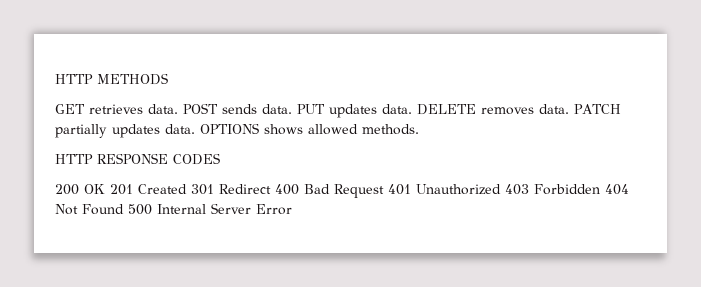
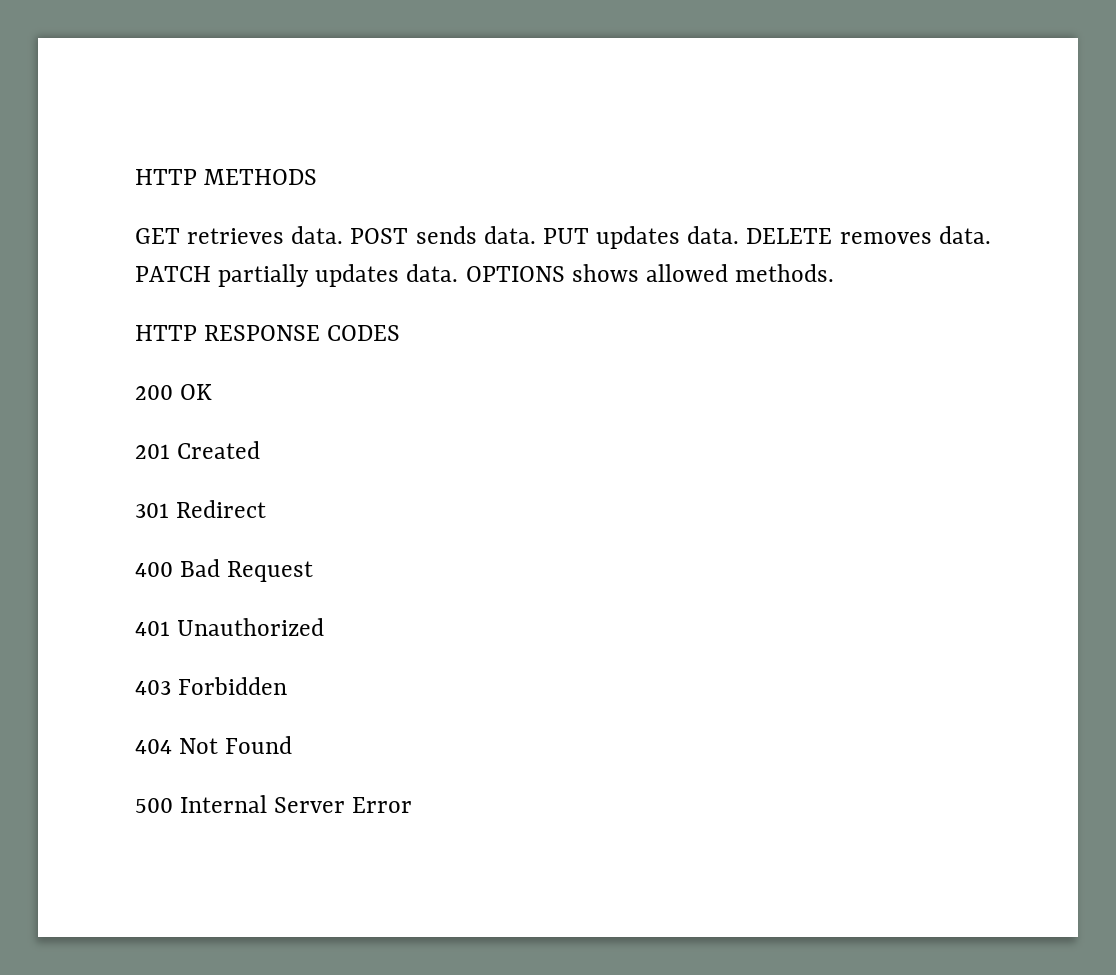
(105, 189) none -> (213, 392) //
(187, 189) none -> (261, 450) //
(271, 189) none -> (267, 509) //
(384, 191) none -> (314, 571) //
(501, 189) none -> (325, 627) //
(600, 189) none -> (288, 686) //
(124, 209) none -> (293, 745) //

